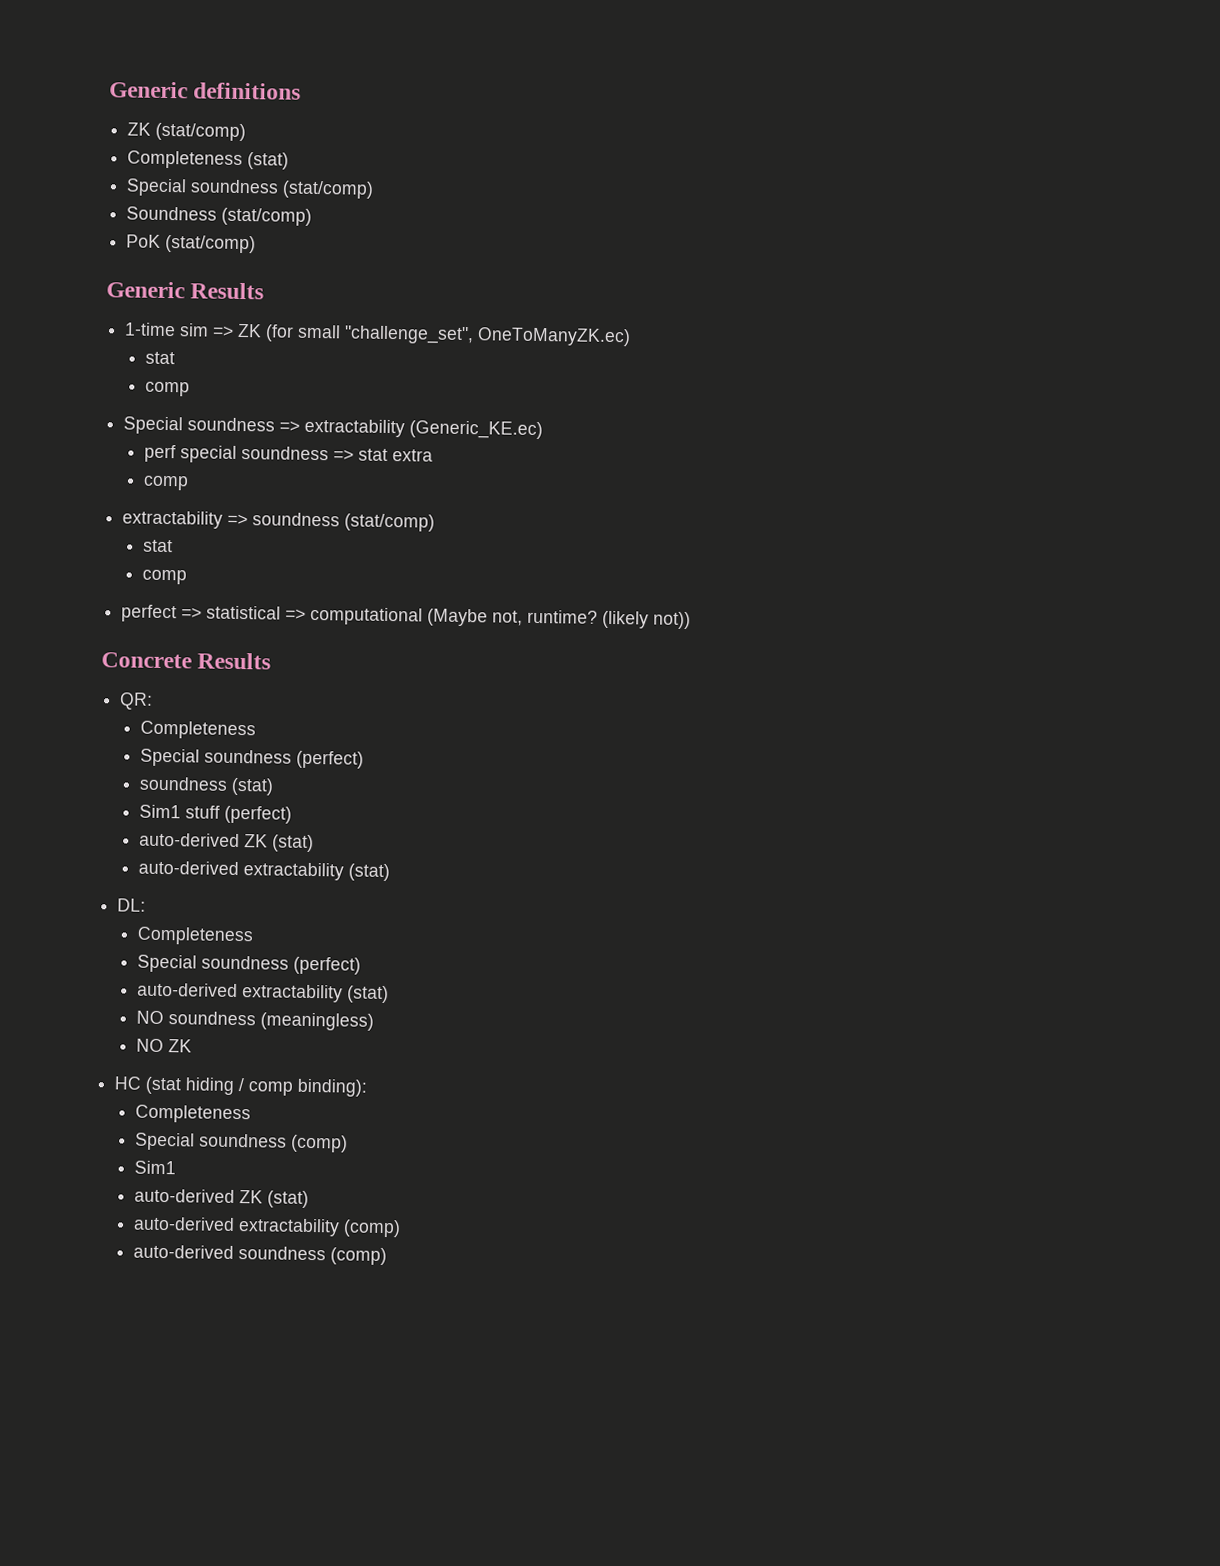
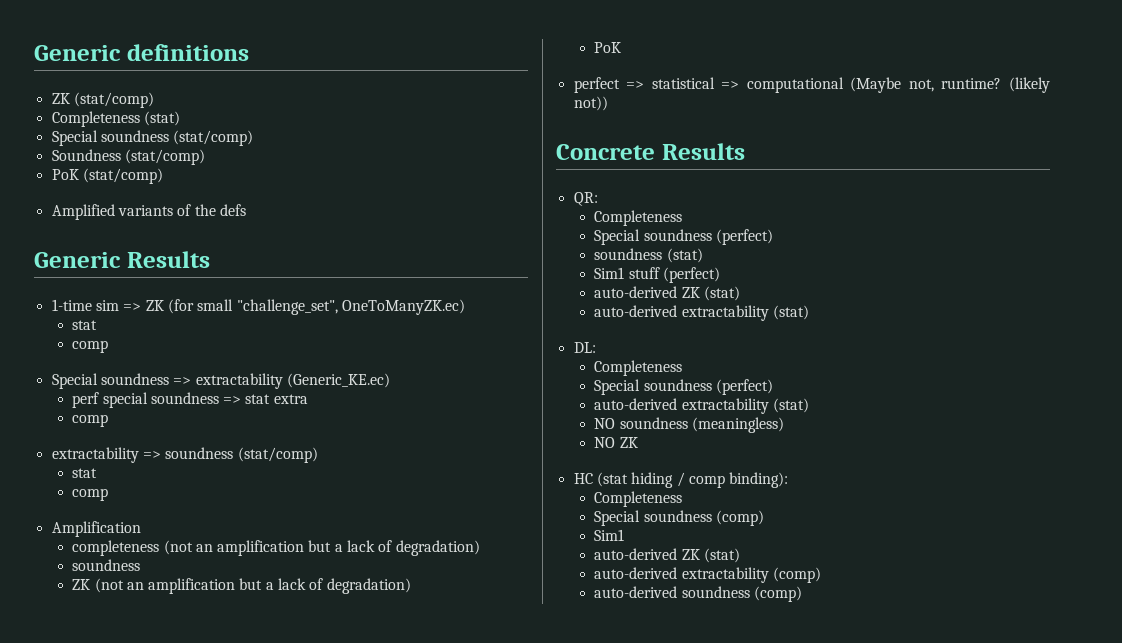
(257, 244) none -> [51,204,246,220] // Amplified variants of the defs
(187, 577) none -> [51,521,141,537] [72,540,480,556] [72,559,141,571] [72,578,411,594] [594,42,622,53] // Amplification // completeness (not an amplification but a lack of degradation) // soundness // ZK (not an amplification but a lack of degradation) // PoK

